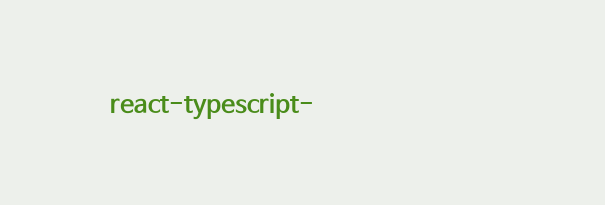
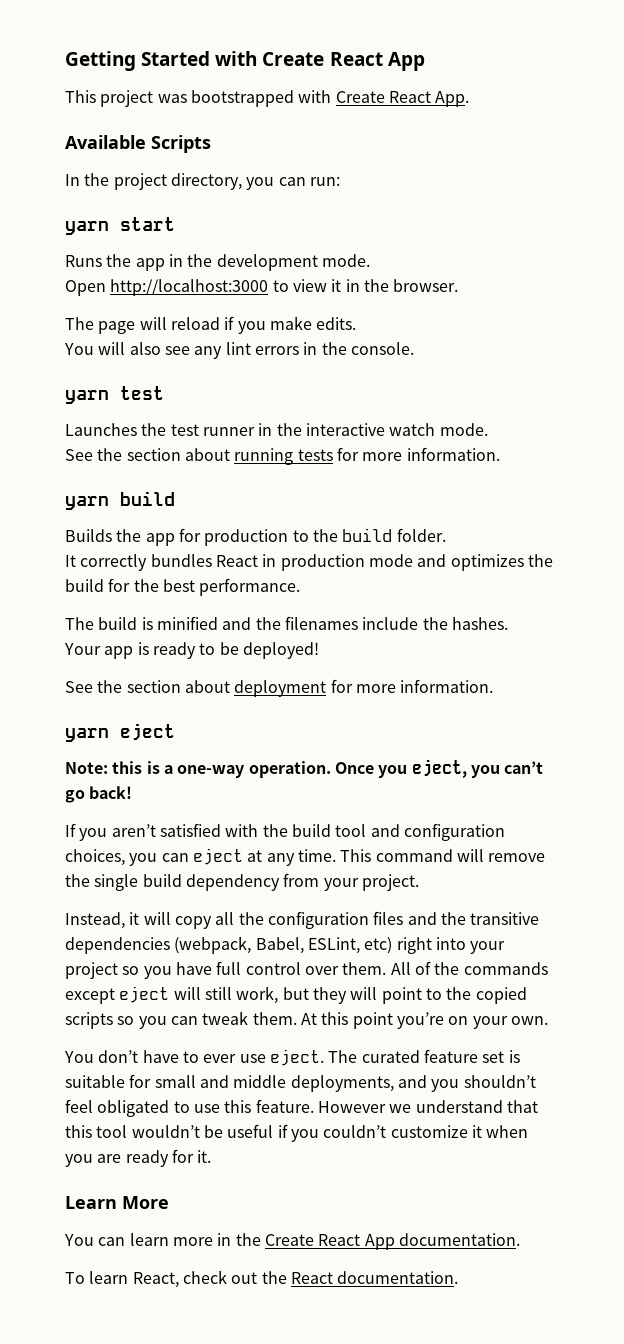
[110,93,314,120] react-typescript- -> [65,51,425,71] [65,90,470,107] [65,135,211,153] [65,173,340,190] [65,217,175,235] [65,254,370,271] [65,279,459,296] [65,316,357,334] [64,342,414,359] [65,386,164,404] [65,423,488,436] [65,447,500,465] [65,491,175,510] [65,528,446,546] [65,554,553,571] [65,578,301,596] [65,616,508,630] [64,642,319,659] [65,679,494,697] [65,723,175,742] [65,759,544,778] [65,786,133,803] [65,823,505,841] [65,848,546,866] [65,873,419,891] [65,911,540,929] [65,936,506,954] [65,961,548,979] [65,986,527,1004] [65,1011,548,1029] [64,1049,520,1066] [65,1074,536,1092] [65,1099,538,1117] [65,1124,529,1142] [65,1149,212,1167] [65,1196,169,1209] [64,1233,520,1250] [65,1270,459,1288] Getting Started with Create React App // This project was bootstrapped with Create React App. // Available Scripts // In the project directory, you can run: // yarn start // Runs the app in the development mode. // Open http://localhost:3000 to view it in the browser. // The page will reload if you make edits. // You will also see any lint errors in the console. // yarn test // Launches the test runner in the interactive watch mode. // See the section about running tests for more information. // yarn build // Builds the app for production to the build folder. // It correctly bundles React in production mode and optimizes the build for the best performance. // The build is minified and the filenames include the hashes. // Your app is ready to be deployed! // See the section about deployment for more information. // yarn eject // Note: this is a one-way operation. Once you eject, you can’t go back! // If you aren’t satisfied with the build tool and configuration choices, you can eject at any time. This command will remove the single build dependency from your project. // Instead, it will copy all the configuration files and the transitive dependencies (webpack, Babel, ESLint, etc) right into your project so you have full control over them. All of the commands except eject will still work, but they will point to the copied scripts so you can tweak them. At this point you’re on your own. // You don’t have to ever use eject. The curated feature set is suitable for small and middle deployments, and you shouldn’t feel obligated to use this feature. However we understand that this tool wouldn’t be useful if you couldn’t customize it when you are ready for it. // Learn More // You can learn more in the Create React App documentation. // To learn React, check out the React documentation.

